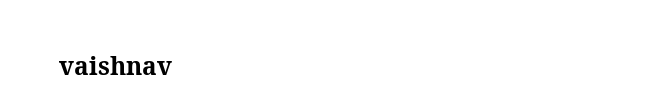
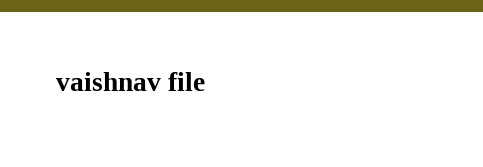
(172, 65) none -> [168,72,206,91] file

